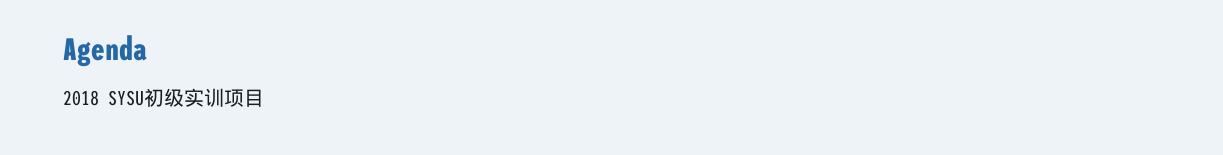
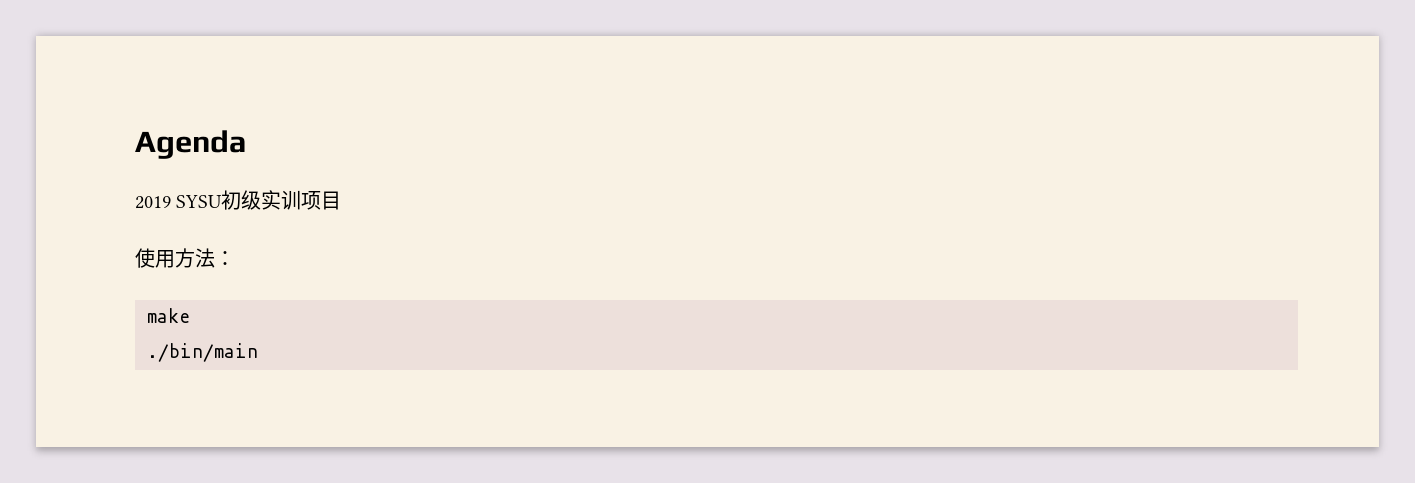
[63,90,99,106] 2018 -> [135,196,171,209] 2019
(264, 98) none -> [135,248,235,268] [147,308,190,323] [147,343,258,362] // 使用方法： // make // ./bin/main

